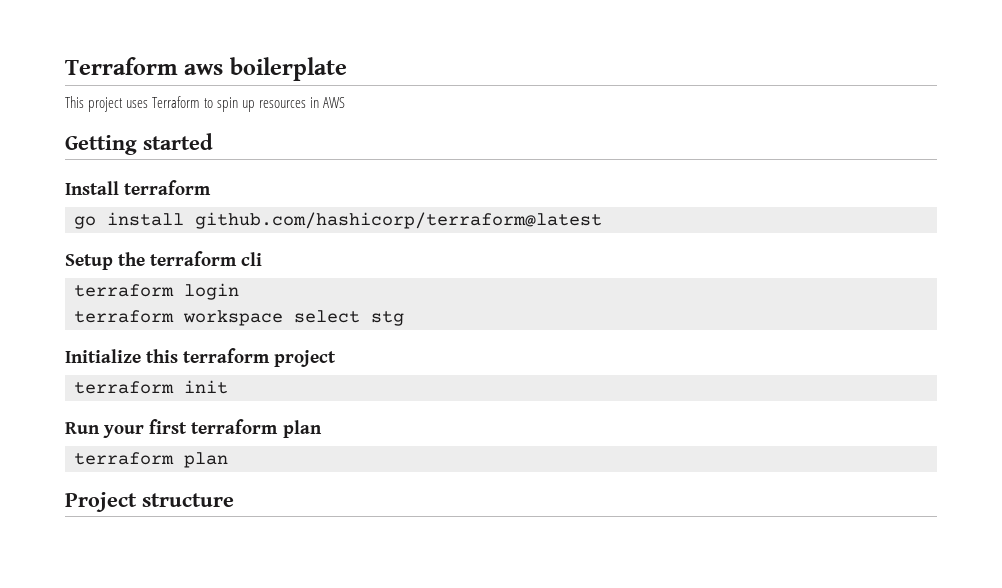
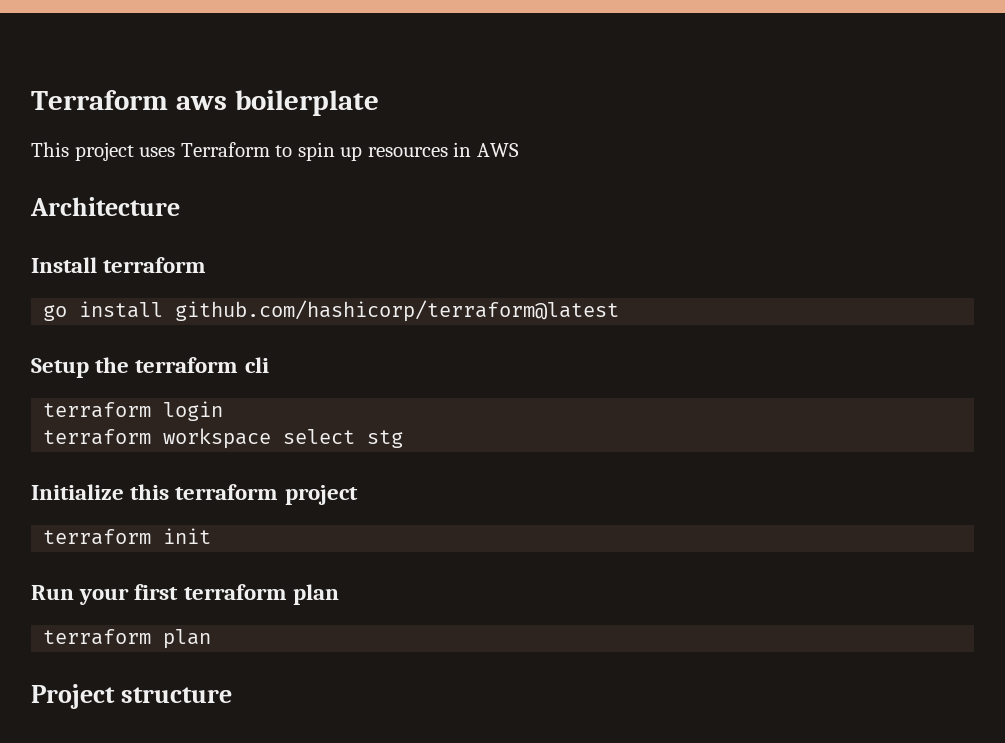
[65,133,213,155] Getting started -> [30,197,180,216] Architecture

